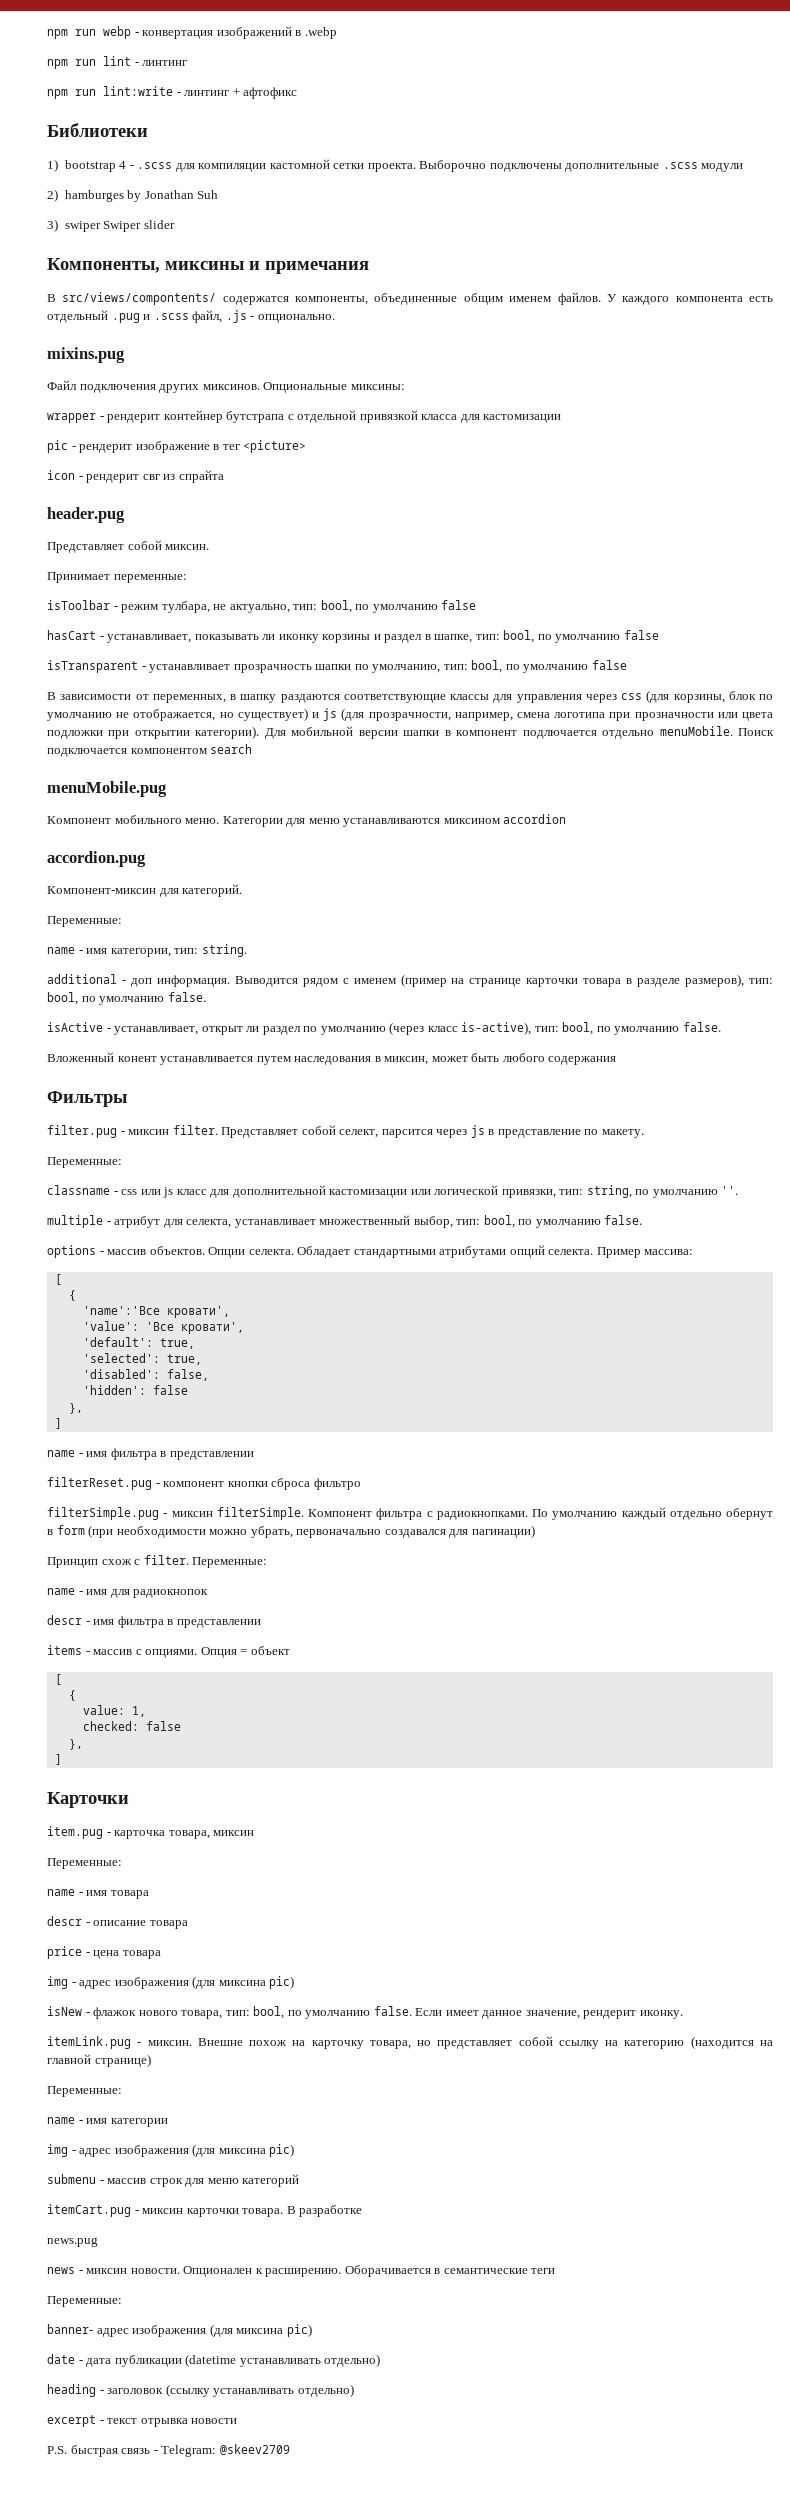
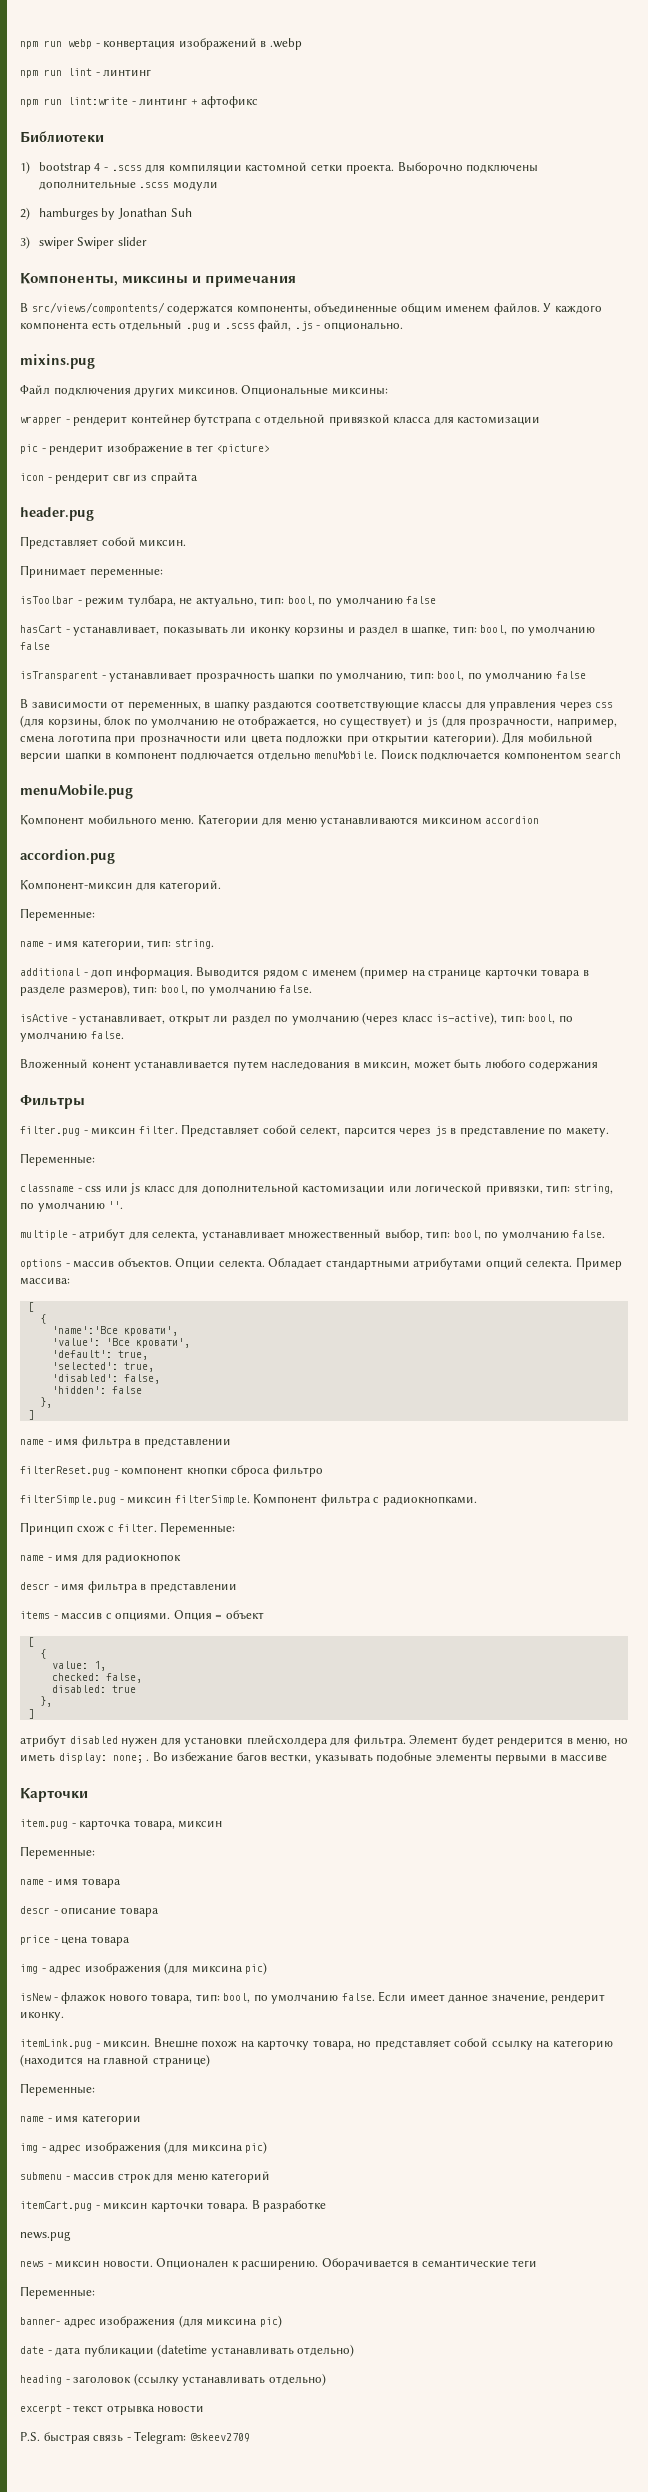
[532,1507,773,1520] [47,1525,535,1538] По умолчанию каждый отдельно обернут в form (при необходимости можно убрать, первоначально создавался для пагинации) -> (477, 1501) none
[145,1721,181,1731] [68,1739,83,1750] [54,1754,62,1765] false // }, // ] -> [105,1673,142,1683] [51,1685,136,1693] [39,1696,52,1707] [27,1709,34,1719] [20,1735,628,1747] [20,1752,608,1764] false, // disabled: true // }, // ] // атрибут disabled нужен для установки плейсхолдера для фильтра. Элемент будет рендерится в меню, но иметь display: none; . Во избежание багов вестки, указывать подобные элементы первыми в массиве

